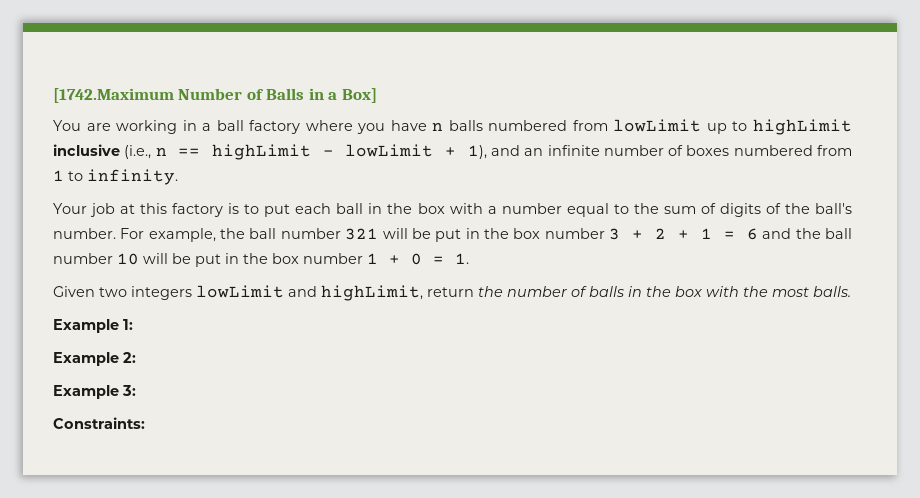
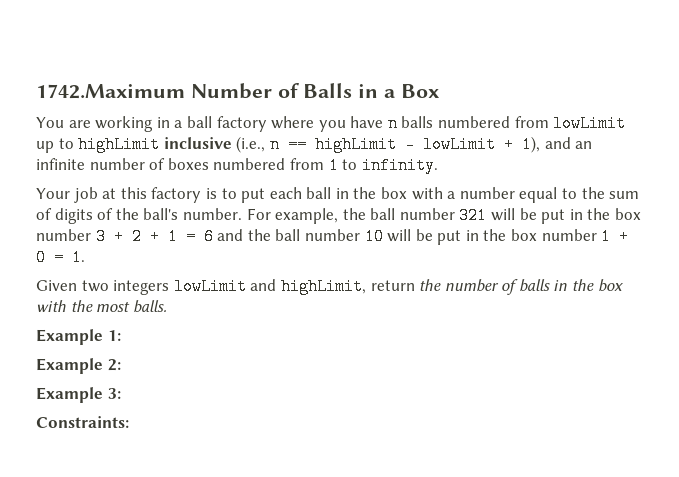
[53,88,174,103] [1742.Maximum -> [36,84,185,99] 1742.Maximum
[341,88,377,103] Box] -> [400,84,440,98] Box

